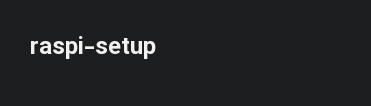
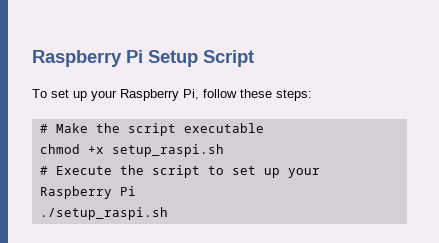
[30,36,156,59] raspi-setup -> [32,50,254,67] [32,89,312,101] [39,123,264,136] [39,144,224,157] [39,165,320,178] [39,186,136,199] [39,207,168,220] Raspberry Pi Setup Script // To set up your Raspberry Pi, follow these steps: // # Make the script executable // chmod +x setup_raspi.sh // # Execute the script to set up your Raspberry Pi // ./setup_raspi.sh

